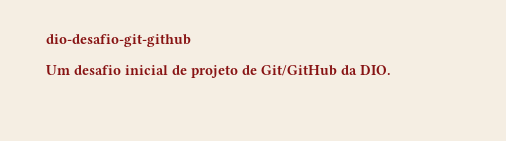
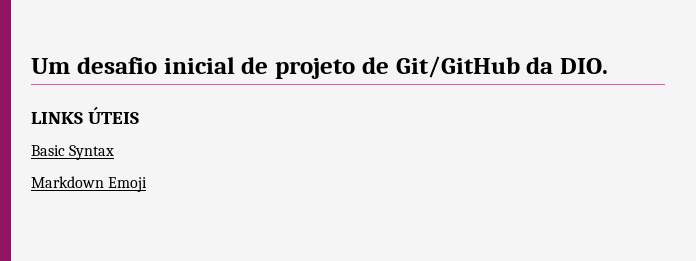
[46,34,191,47] dio-desafio-git-github // -> (31, 66) none
(391, 70) none -> [31,107,139,124] [31,145,115,160] [31,176,148,192] // LINKS ÚTEIS // Basic Syntax // Markdown Emoji

